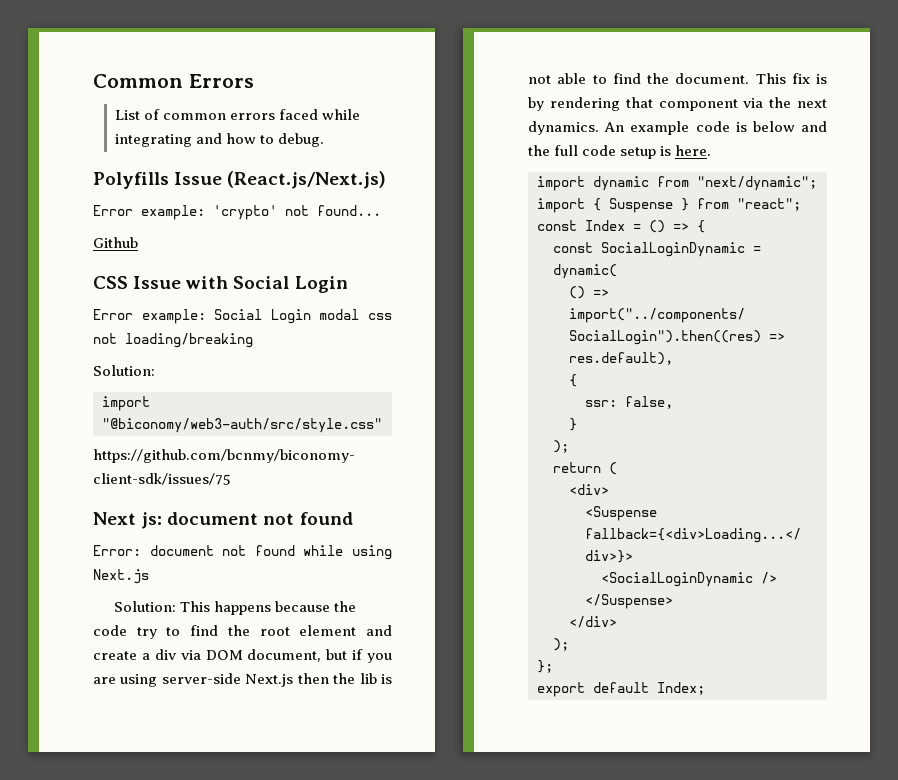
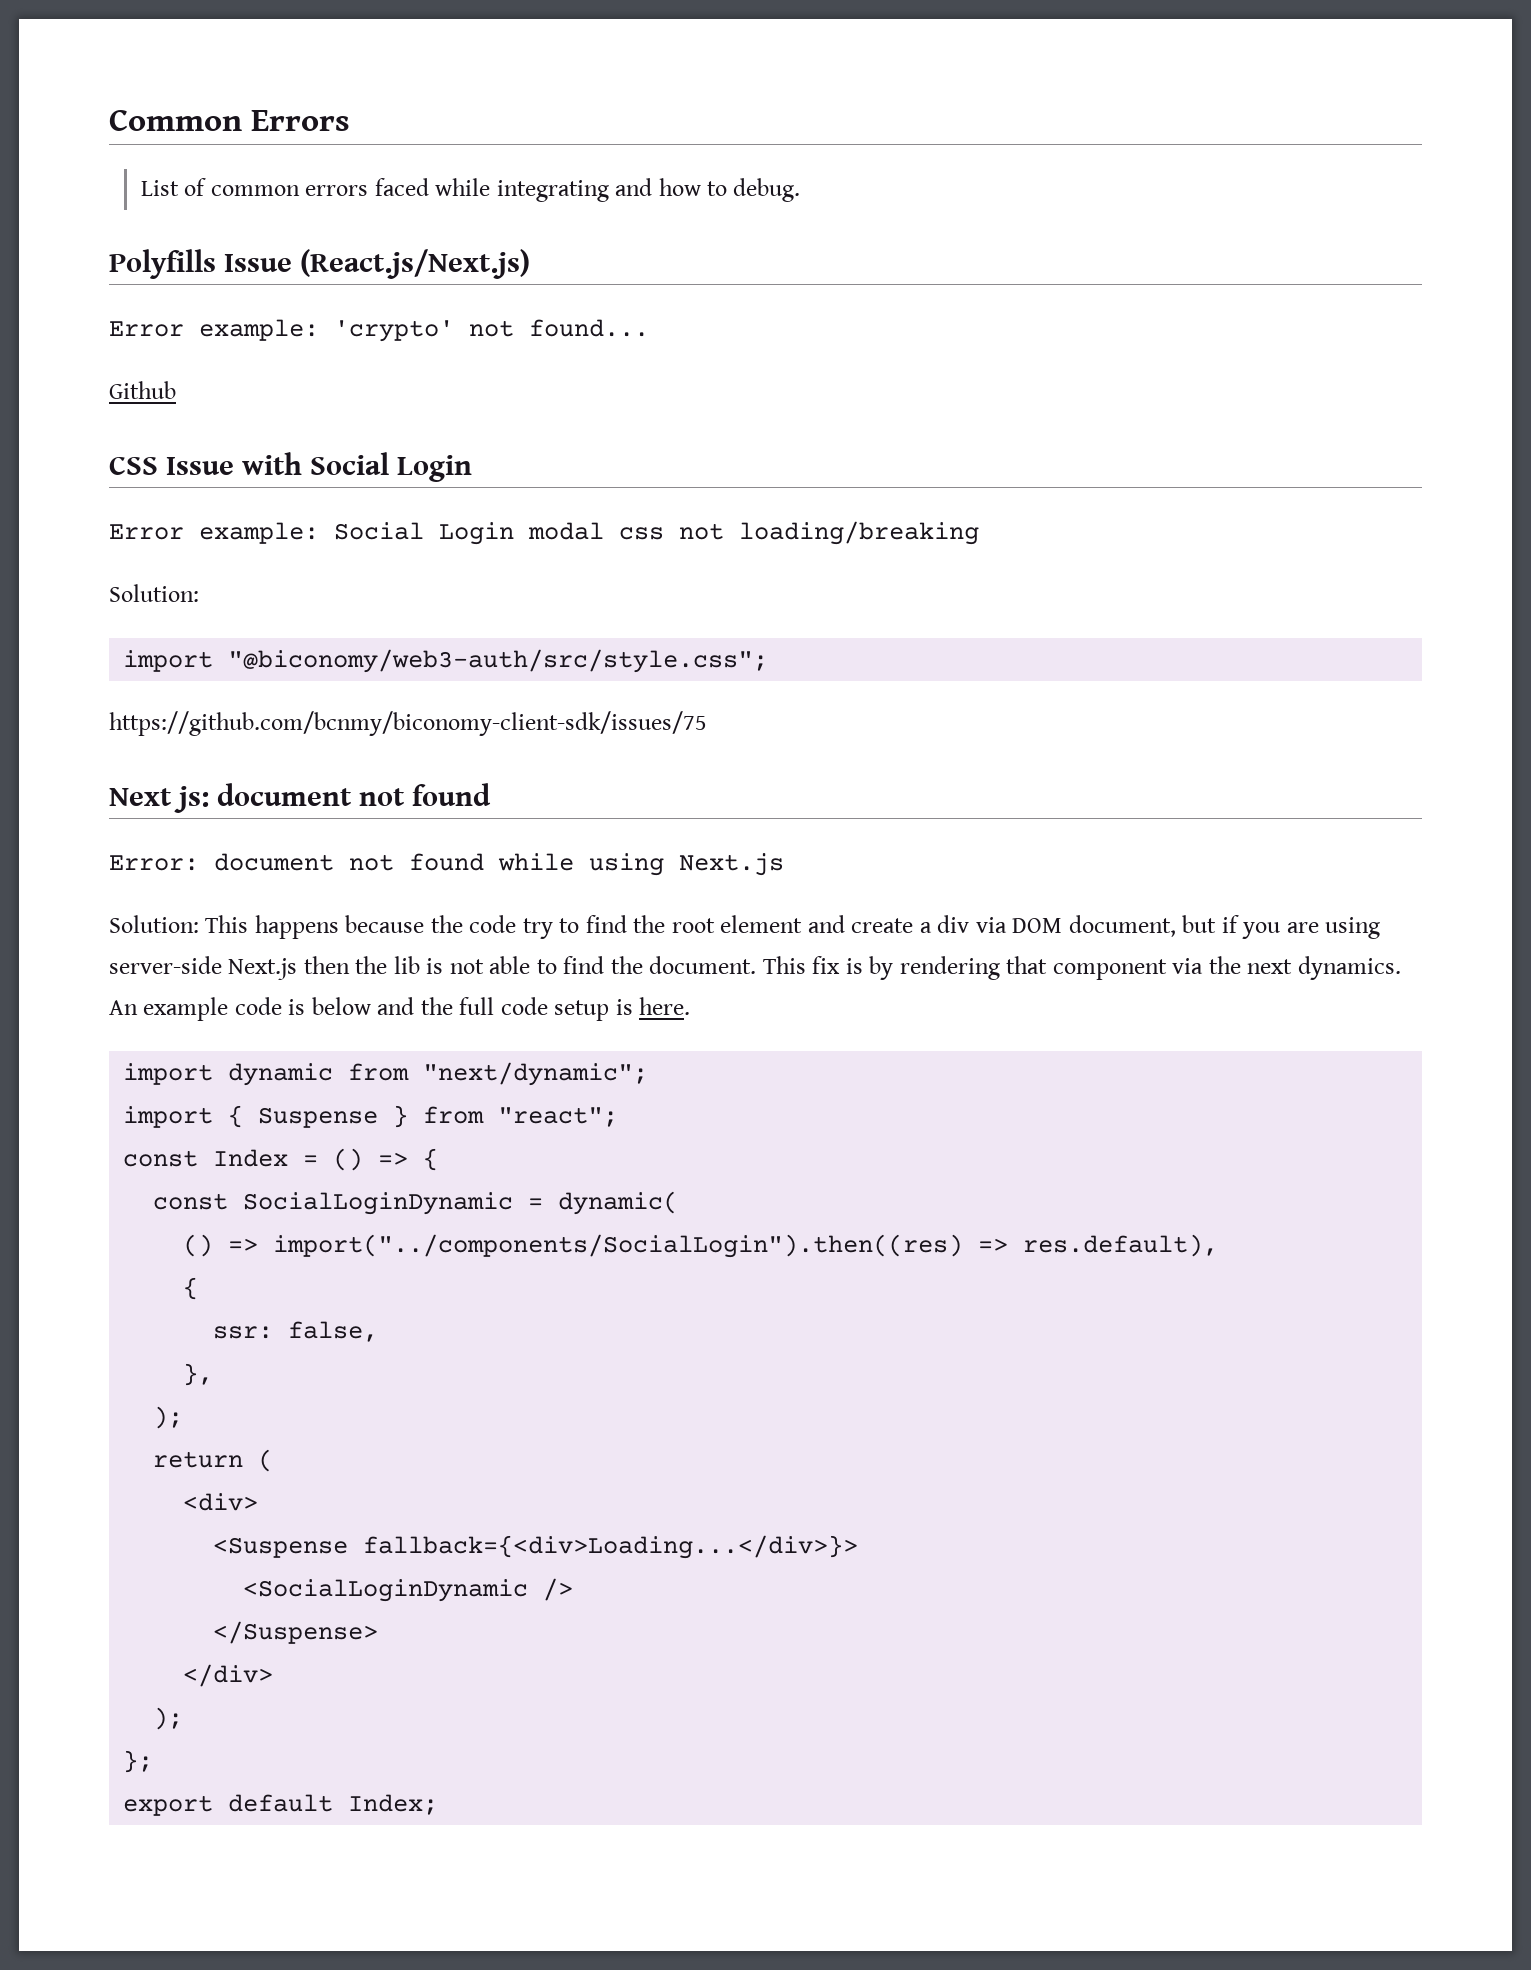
[102,418,382,433] "@biconomy/web3-auth/src/style.css" -> [228,649,769,673] "@biconomy/web3-auth/src/style.css";
[569,418,577,431] } -> [183,1363,214,1386] },

